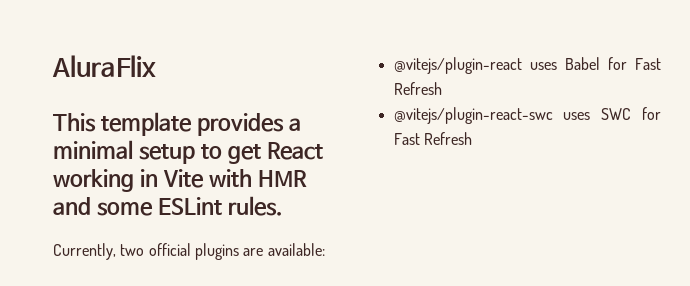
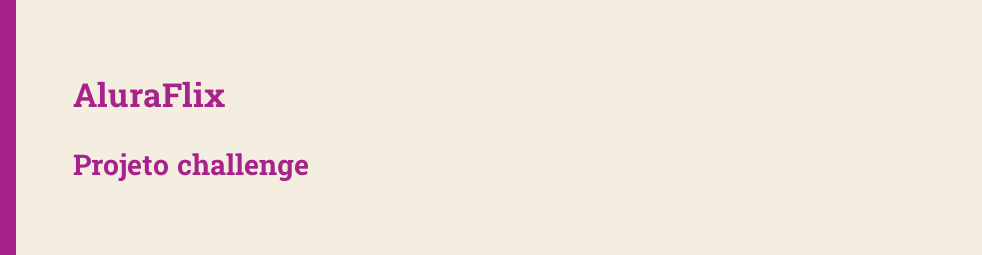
[53,112,301,136] [53,140,323,164] [53,169,307,192] [53,196,283,216] [53,243,325,260] [393,57,662,74] [393,82,442,95] [393,107,661,124] [393,132,472,145] This template provides a minimal setup to get React working in Vite with HMR and some ESLint rules. // Currently, two official plugins are available: // @vitejs/plugin-react uses Babel for Fast Refresh // @vitejs/plugin-react-swc uses SWC for Fast Refresh -> [73,153,309,182] Projeto challenge

